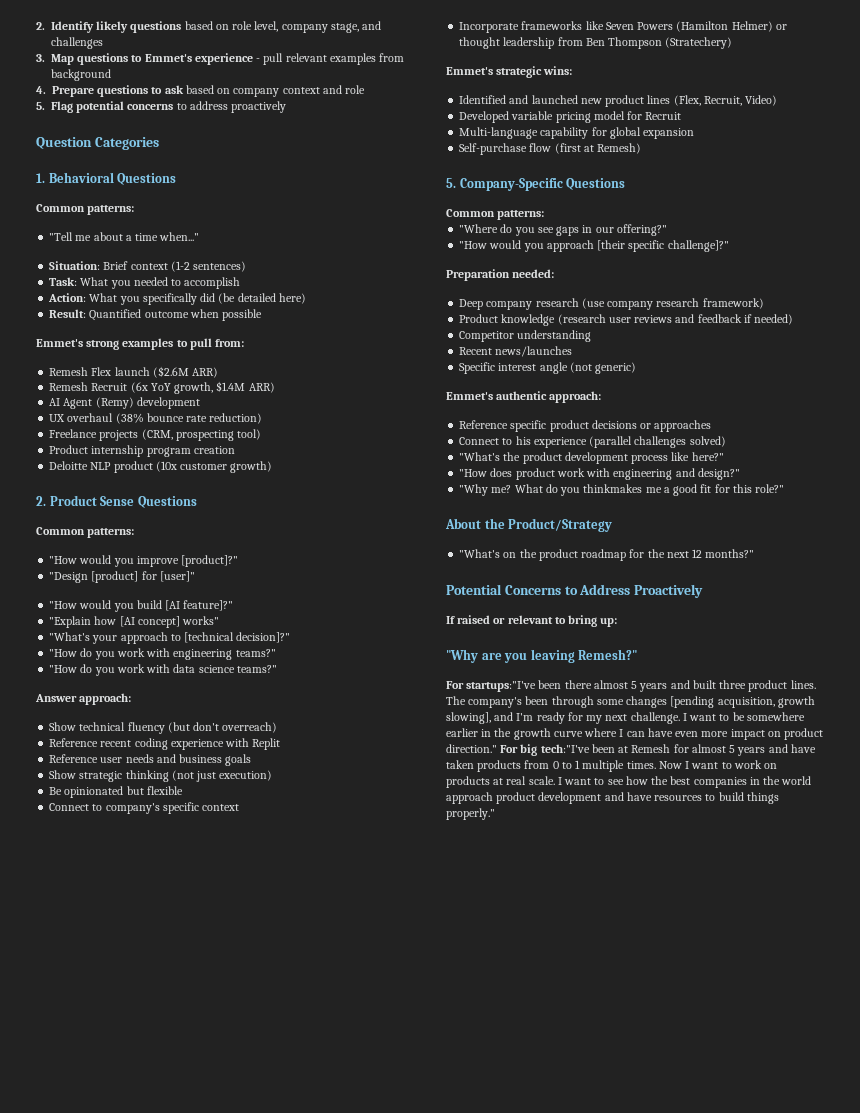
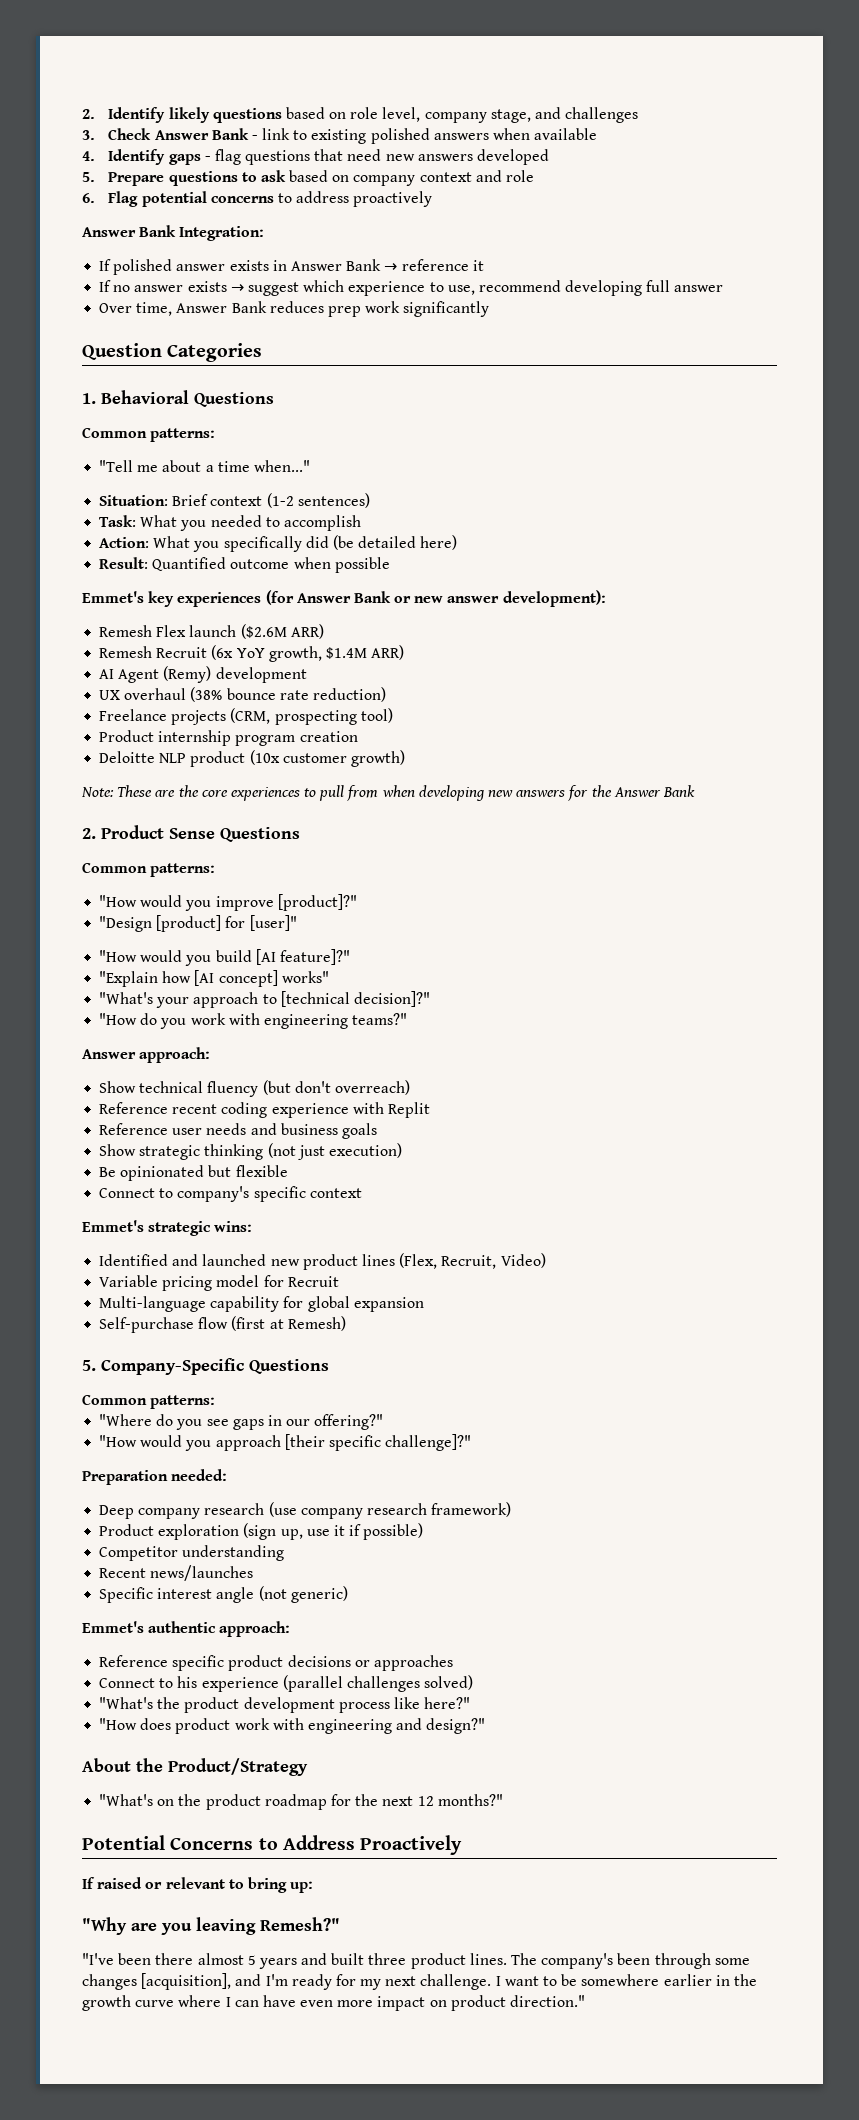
[51,53,405,65] [51,69,111,81] [36,86,46,94] Map questions to Emmet's experience - pull relevant examples from background // 4. -> [108,128,598,144] [82,149,550,165] [82,172,95,182] Check Answer Bank - link to existing polished answers when available // 4. Identify gaps - flag questions that need new answers developed // 5.
[36,102,45,110] 5. -> [82,193,95,203] 6.
(287, 107) none -> [82,225,265,241] [99,259,484,275] [99,280,724,296] [99,301,490,317] // Answer Bank Integration: // If polished answer exists in Answer Bank → reference it // If no answer exists → suggest which experience to use, recommend developing full answer // Over time, Answer Bank reduces prep work significantly
[86,338,245,350] strong examples to pull from: -> [148,590,606,607] key experiences (for Answer Bank or new answer development):
(273, 467) none -> [81,785,695,801] // Note: These are the core experiences to pull from when developing new answers for the Answer Bank
[49,664,277,676] // "How do you work with data science teams?" -> (408, 1019) none
[459,21,787,33] [459,37,733,49] // Incorporate frameworks like Seven Powers (Hamilton Helmer) or thought leadership from Ben Thompson (Stratechery) -> (362, 1193) none
[459,111,554,123] Developed variable -> [99,1275,159,1287] Variable
[501,314,794,326] knowledge (research user reviews and feedback if needed) -> [158,1523,424,1540] exploration (sign up, use it if possible)
[459,484,785,496] // "Why me? What do you thinkmakes me a good fit for this role?" -> (486, 1726) none
[446,681,537,692] For startups:"I've -> [82,1953,114,1965] "I've
[670,696,815,708] [446,712,491,724] [pending acquisition, growth slowing], -> [141,1973,232,1990] [acquisition],
[500,744,816,756] [446,760,778,772] [446,776,812,788] [446,792,779,804] [446,808,495,820] For big tech:"I've been at Remesh for almost 5 years and have taken products from 0 to 1 multiple times. Now I want to work on products at real scale. I want to see how the best companies in the world approach product development and have resources to build things properly." -> (586, 2001) none

